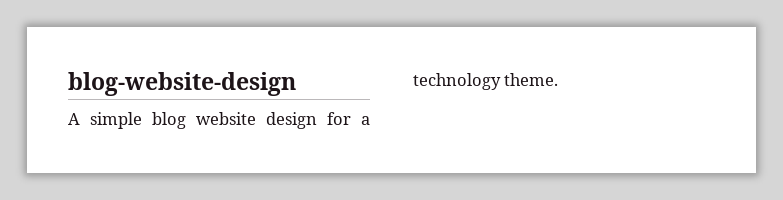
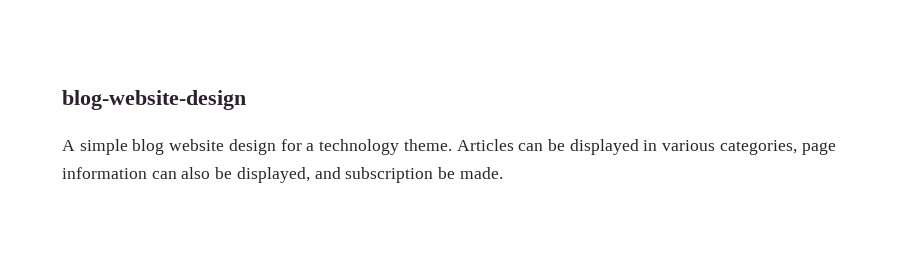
(559, 79) none -> [456,139,836,155] [62,167,503,183] Articles can be displayed in various categories, page information can also be displayed, and subscription be made.

